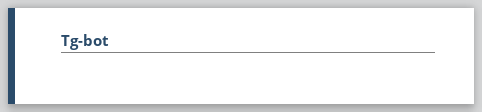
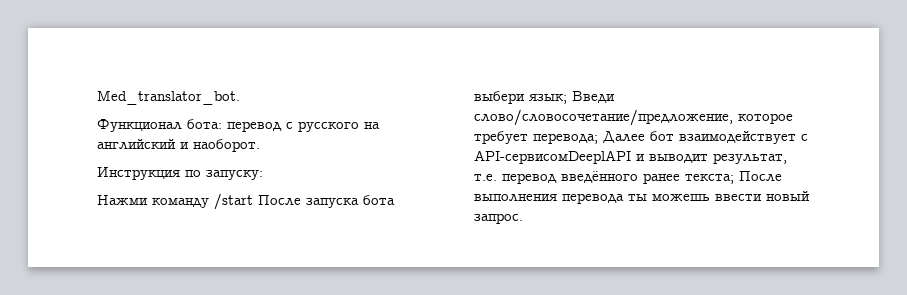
[61,34,109,50] Tg-bot -> [97,90,240,105] [97,119,380,132] [97,139,260,152] [97,167,263,180] [97,193,395,210] [474,91,615,104] [474,109,793,126] [474,131,808,144] [474,150,787,164] [474,171,782,184] [474,191,810,204] [474,213,523,224] Med_translator_bot. // Функционал бота: перевод с русского на английский и наоборот. // Инструкция по запуску: // Нажми команду /start После запуска бота выбери язык; Введи слово/словосочетание/предложение, которое требует перевода; Далее бот взаимодействует с API-сервисомDeeplAPI и выводит результат, т.е. перевод введённого ранее текста; После выполнения перевода ты можешь ввести новый запрос.

